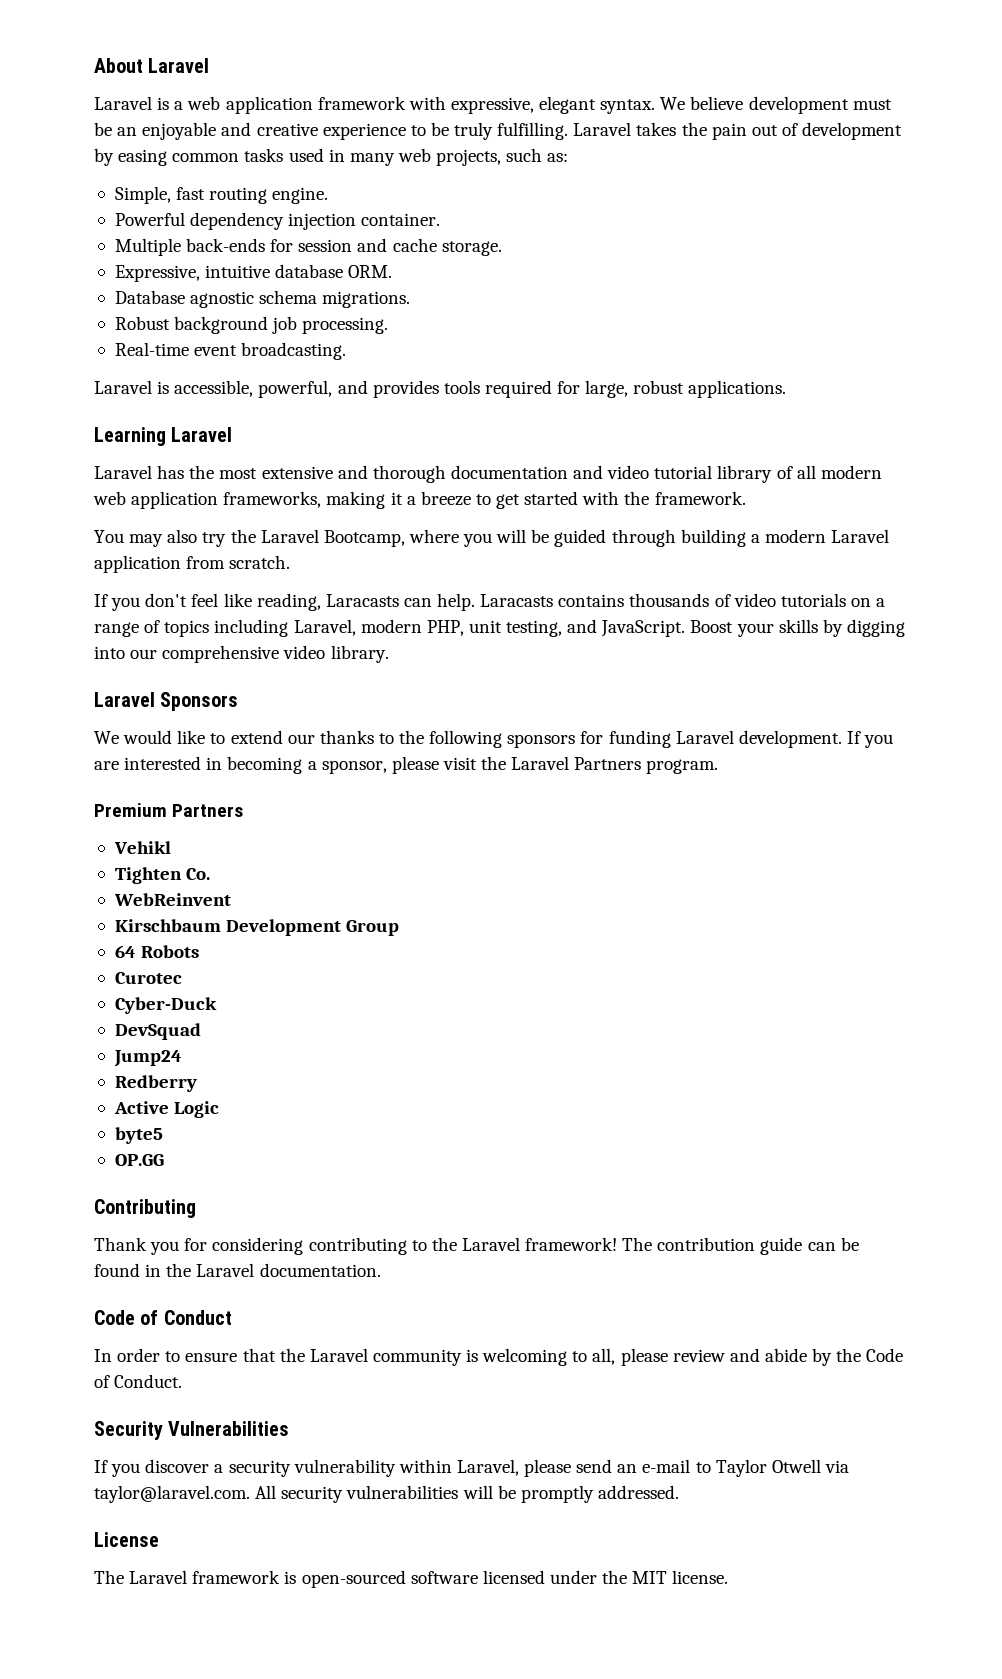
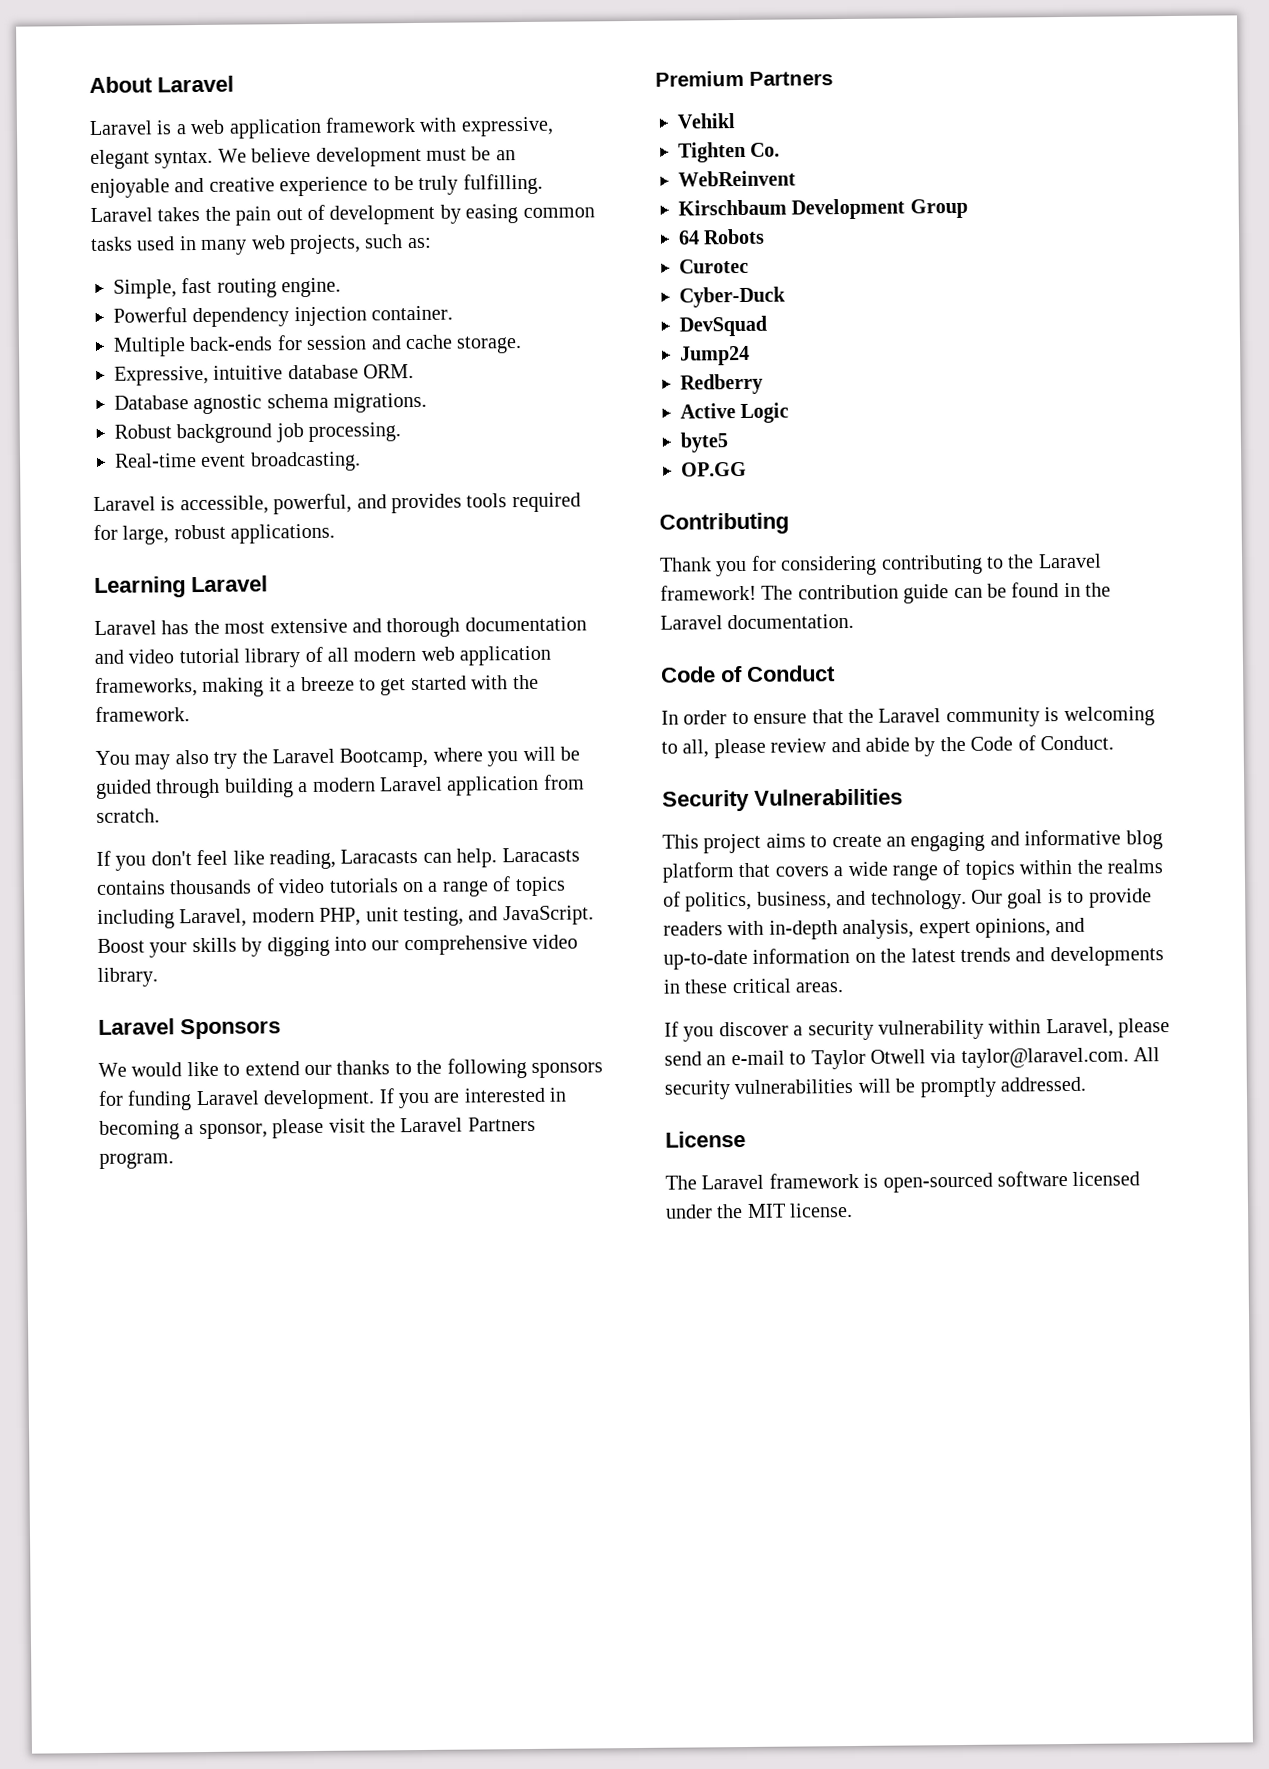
(290, 1428) none -> [662,829,1163,854] [662,859,1163,883] [663,888,1152,912] [663,917,1086,940] [663,946,1164,970] [663,978,845,994] // This project aims to create an engaging and informative blog platform that covers a wide range of topics within the realms of politics, business, and technology. Our goal is to provide readers with in-depth analysis, expert opinions, and up-to-date information on the latest trends and developments in these critical areas.

